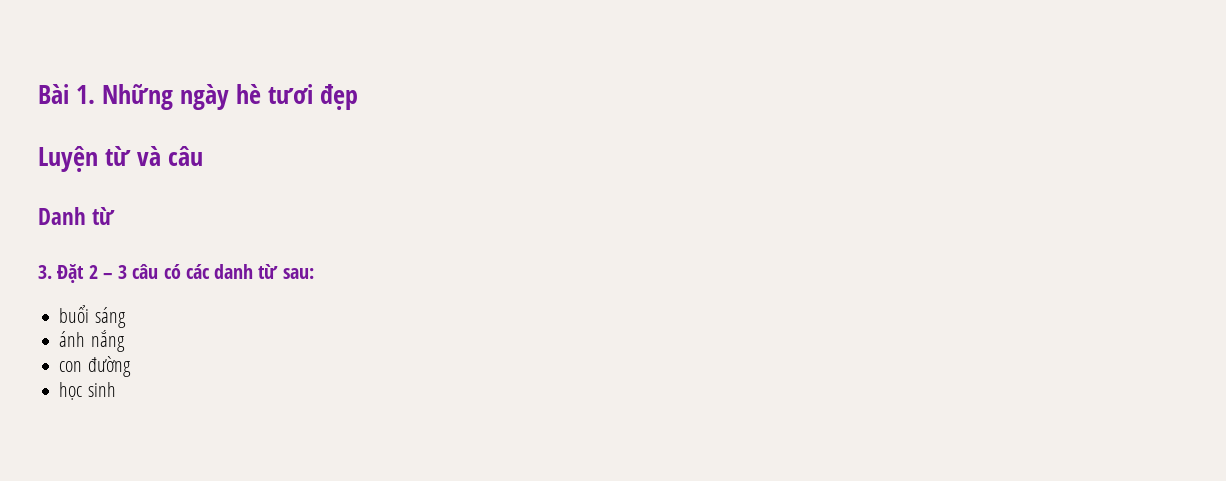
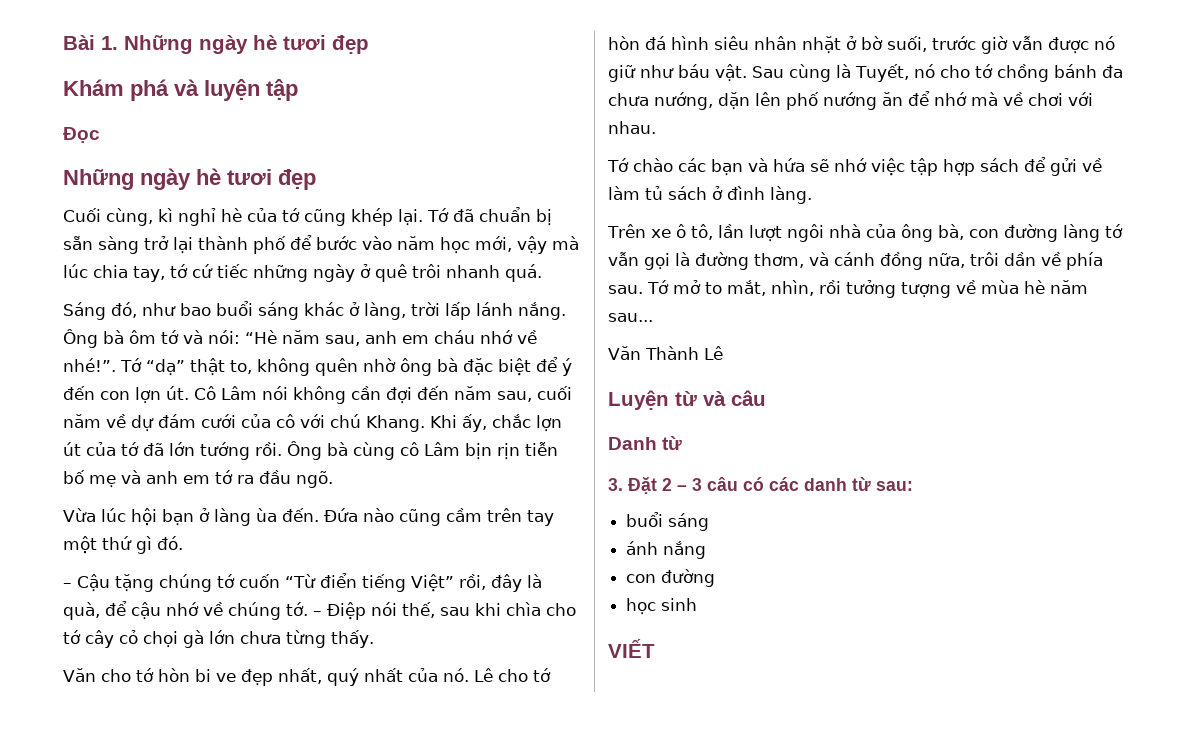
(359, 97) none -> [63,79,298,101] [63,127,100,143] [63,168,316,190] [63,207,552,226] [63,235,579,254] [63,264,542,282] [63,301,566,320] [63,329,537,348] [63,357,572,376] [63,386,572,404] [63,414,562,432] [63,441,558,460] [63,470,333,488] [63,508,554,526] [63,536,183,554] [63,573,542,592] [63,601,576,620] [63,630,374,648] [63,668,551,686] [608,36,1115,54] [608,64,1123,82] [608,91,1093,110] [608,121,656,134] [607,157,1102,176] [608,186,812,204] [607,224,1123,242] [608,252,1103,270] [608,280,1088,298] [608,313,653,322] [608,346,723,360] // Khám phá và luyện tập // Đọc // Những ngày hè tươi đẹp // Cuối cùng, kì nghỉ hè của tớ cũng khép lại. Tớ đã chuẩn bị sẵn sàng trở lại thành phố để bước vào năm học mới, vậy mà lúc chia tay, tớ cứ tiếc những ngày ở quê trôi nhanh quá. // Sáng đó, như bao buổi sáng khác ở làng, trời lấp lánh nắng. Ông bà ôm tớ và nói: “Hè năm sau, anh em cháu nhớ về nhé!”. Tớ “dạ” thật to, không quên nhờ ông bà đặc biệt để ý đến con lợn út. Cô Lâm nói không cần đợi đến năm sau, cuối năm về dự đám cưới của cô với chú Khang. Khi ấy, chắc lợn út của tớ đã lớn tướng rồi. Ông bà cùng cô Lâm bịn rịn tiễn bố mẹ và anh em tớ ra đầu ngõ. // Vừa lúc hội bạn ở làng ùa đến. Đứa nào cũng cầm trên tay một thứ gì đó. // – Cậu tặng chúng tớ cuốn “Từ điển tiếng Việt” rồi, đây là quà, để cậu nhớ về chúng tớ. – Điệp nói thế, sau khi chìa cho tớ cây cỏ chọi gà lớn chưa từng thấy. // Văn cho tớ hòn bi ve đẹp nhất, quý nhất của nó. Lê cho tớ hòn đá hình siêu nhân nhặt ở bờ suối, trước giờ vẫn được nó giữ như báu vật. Sau cùng là Tuyết, nó cho tớ chồng bánh đa chưa nướng, dặn lên phố nướng ăn để nhớ mà về chơi với nhau. // Tớ chào các bạn và hứa sẽ nhớ việc tập hợp sách để gửi về làm tủ sách ở đình làng. // Trên xe ô tô, lần lượt ngôi nhà của ông bà, con đường làng tớ vẫn gọi là đường thơm, và cánh đồng nữa, trôi dần về phía sau. Tớ mở to mắt, nhìn, rồi tưởng tượng về mùa hè năm sau... // Văn Thành Lê
(116, 389) none -> [608,639,655,658] // VIẾT

